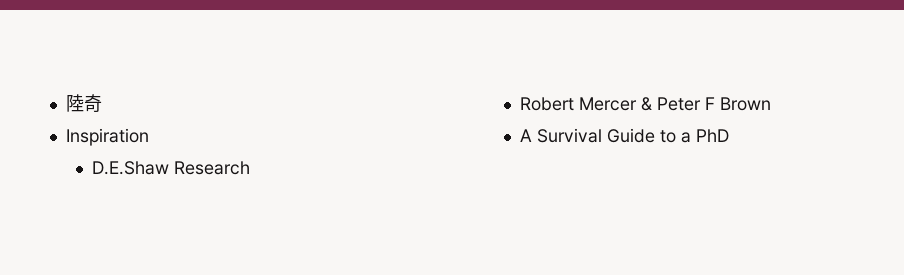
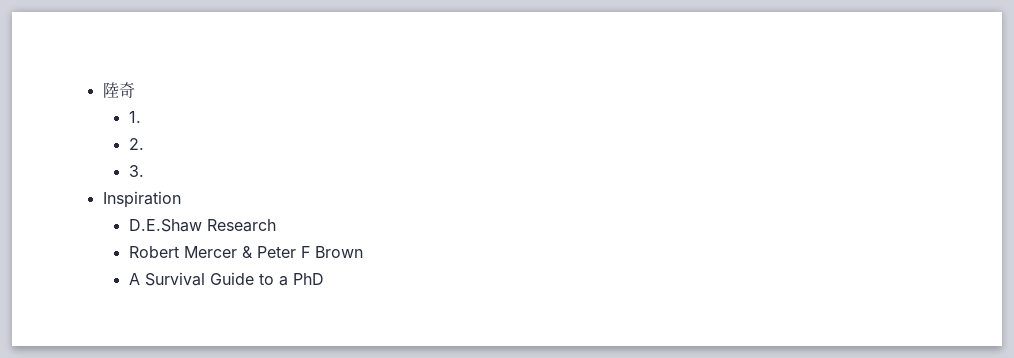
(102, 103) none -> [128,111,141,123] [128,138,144,150] [128,165,144,177] // 1. // 2. // 3.

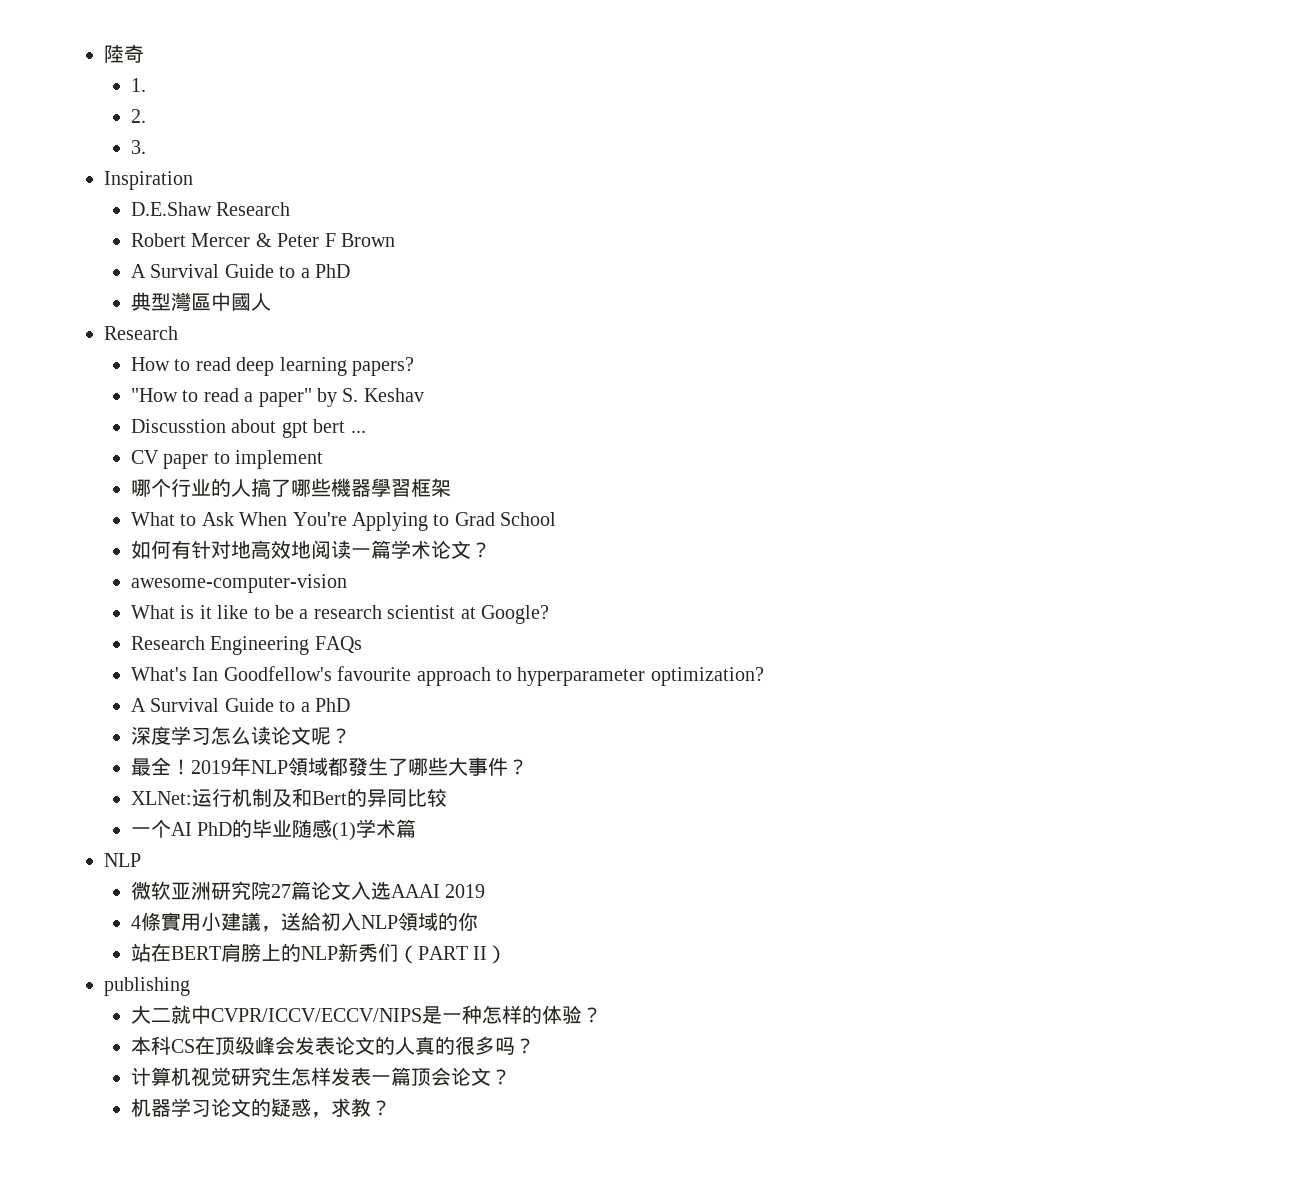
(324, 279) none -> [131,292,272,312] [104,326,178,340] [131,357,415,376] [131,388,424,407] [131,419,366,438] [131,450,324,469] [131,478,452,497] [131,512,557,531] [131,540,492,559] [131,574,348,593] [131,605,550,624] [131,636,362,655] [131,666,764,686] [131,698,351,712] [131,726,352,745] [131,757,529,776] [131,788,448,807] [131,819,417,841] [104,853,141,867] [131,881,486,900] [131,912,479,932] [131,943,508,964] [104,977,190,996] [131,1005,603,1024] [131,1036,536,1055] [131,1067,512,1087] [131,1098,392,1118] // 典型灣區中國人 // Research // How to read deep learning papers? // "How to read a paper" by S. Keshav // Discusstion about gpt bert ... // CV paper to implement // 哪个行业的人搞了哪些機器學習框架 // What to Ask When You're Applying to Grad School // 如何有针对地高效地阅读一篇学术论文？ // awesome-computer-vision // What is it like to be a research scientist at Google? // Research Engineering FAQs // What's Ian Goodfellow's favourite approach to hyperparameter optimization? // A Survival Guide to a PhD // 深度学习怎么读论文呢？ // 最全！2019年NLP領域都發生了哪些大事件？ // XLNet:运行机制及和Bert的异同比较 // 一个AI PhD的毕业随感(1)学术篇 // NLP // 微软亚洲研究院27篇论文入选AAAI 2019 // 4條實用小建議，送給初入NLP領域的你 // 站在BERT肩膀上的NLP新秀们（PART II） // publishing // 大二就中CVPR/ICCV/ECCV/NIPS是一种怎样的体验？ // 本科CS在顶级峰会发表论文的人真的很多吗？ // 计算机视觉研究生怎样发表一篇顶会论文？ // 机器学习论文的疑惑，求教？

